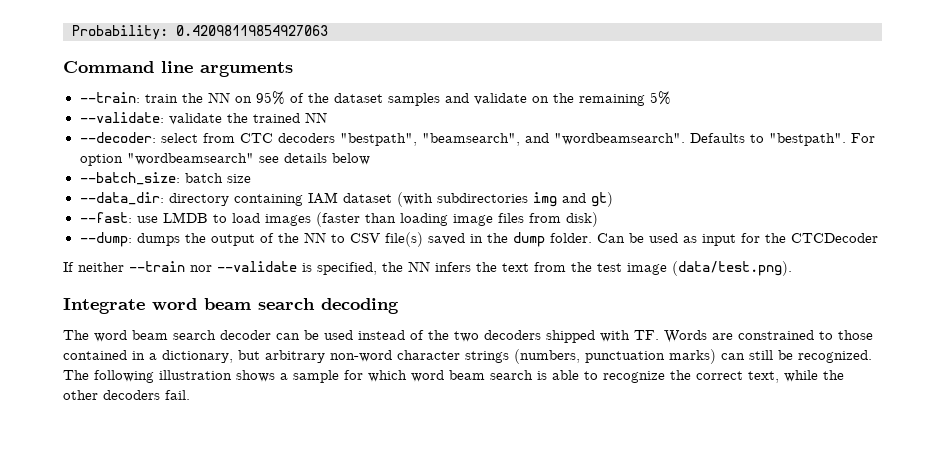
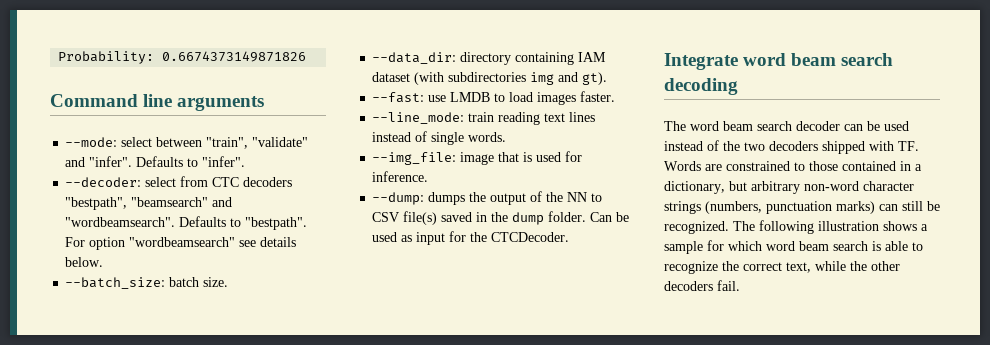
[176,25,328,36] 0.42098119854927063 -> [162,51,307,62] 0.6674373149871826
[79,91,671,106] [79,112,327,125] --train: train the NN on 95% of the dataset samples and validate on the remaining 5% // --validate: validate the trained NN -> [65,137,309,149] [65,156,246,167] --mode: select between "train", "validate" and "infer". Defaults to "infer".
[421,133,520,146] "beamsearch", -> [131,197,209,207] "beamsearch"
[331,153,370,165] below -> [65,257,104,267] below.
[226,174,251,183] size -> [203,277,229,287] size.
[590,192,613,207] gt) -> [582,72,608,85] gt).
[315,212,598,227] (faster than loading image files from disk) -> [580,91,616,102] [372,112,596,125] [372,131,507,145] [372,151,583,165] [372,171,429,182] faster. // --line_mode: train reading text lines instead of single words. // --img_file: image that is used for inference.
[790,233,878,243] [63,261,792,276] CTCDecoder // If neither --train nor --validate is specified, the NN infers the text from the test image (data/test.png). -> [491,232,570,242] CTCDecoder.

